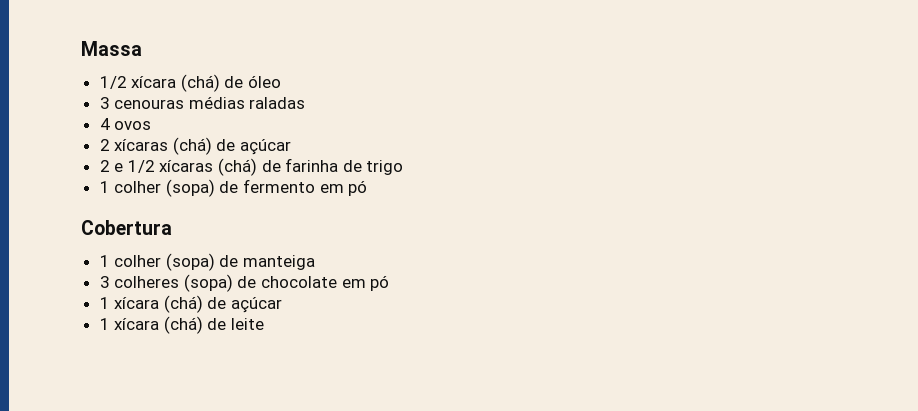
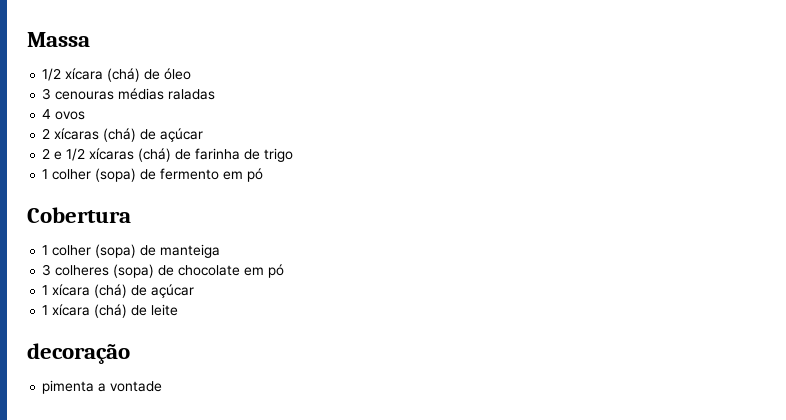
(265, 324) none -> [27,343,130,364] [42,380,163,394] // decoração // pimenta a vontade

